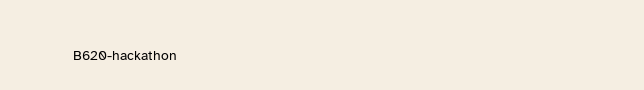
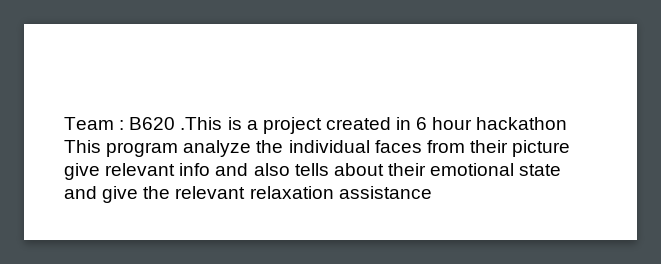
[73,51,177,60] B620-hackathon -> [64,117,568,134] [64,140,571,157] [64,163,562,180] [64,186,432,203] Team : B620 .This is a project created in 6 hour hackathon This program analyze the individual faces from their picture give relevant info and also tells about their emotional state and give the relevant relaxation assistance

